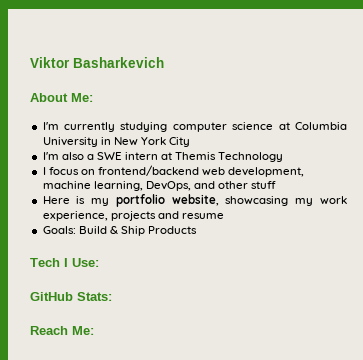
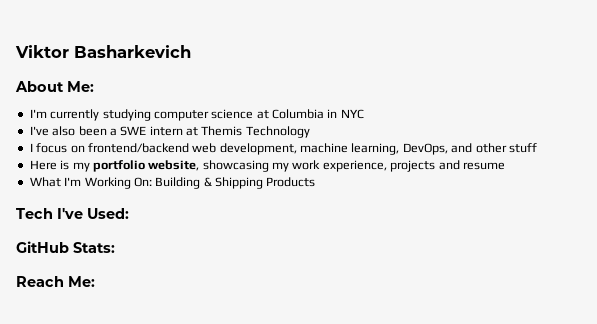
[42,137,191,147] [42,152,84,160] University in New York City // I'm also -> [327,109,364,119] [29,126,107,136] in NYC // I've also been
[42,226,145,236] Goals: Build & Ship -> [29,177,263,189] What I'm Working On: Building & Shipping
[64,258,99,267] I Use: -> [57,208,129,219] I've Used:

